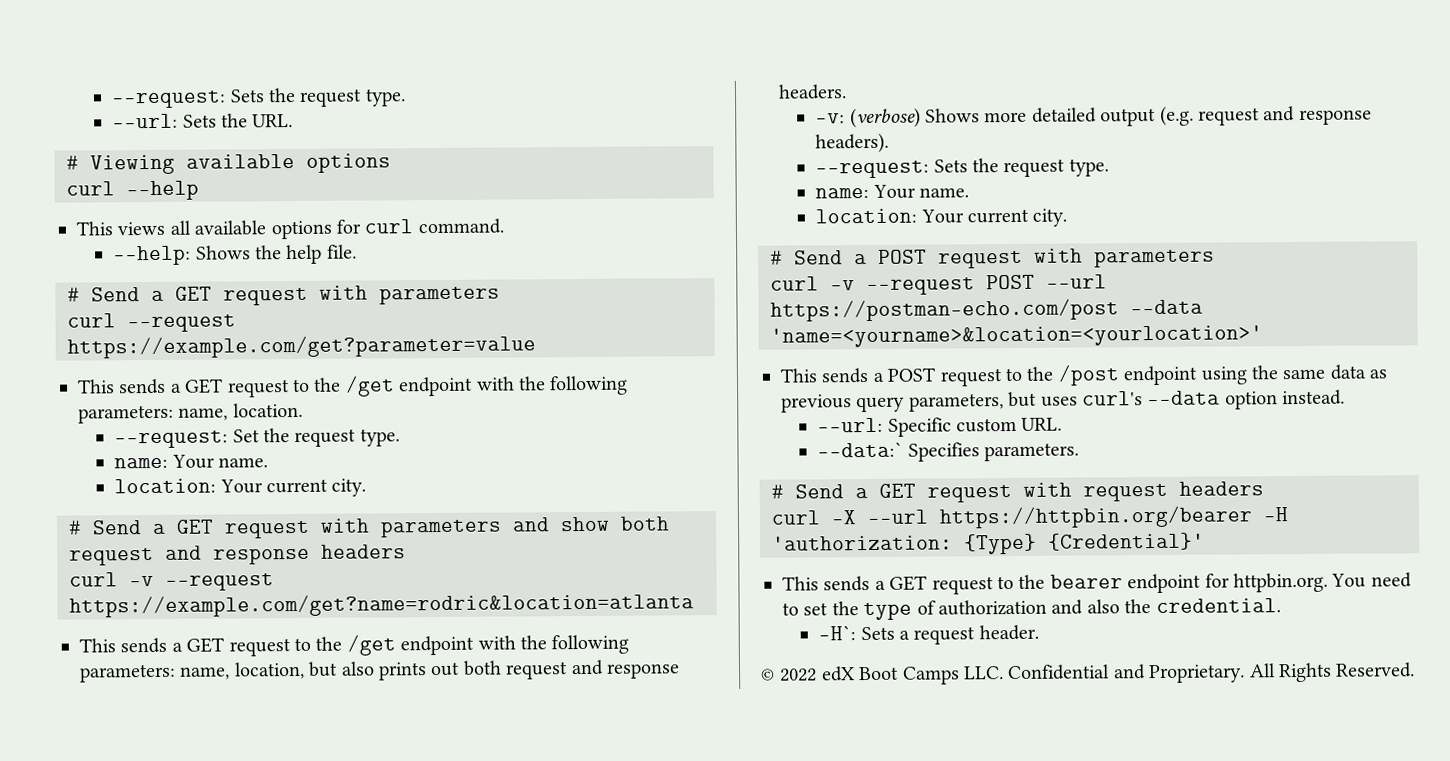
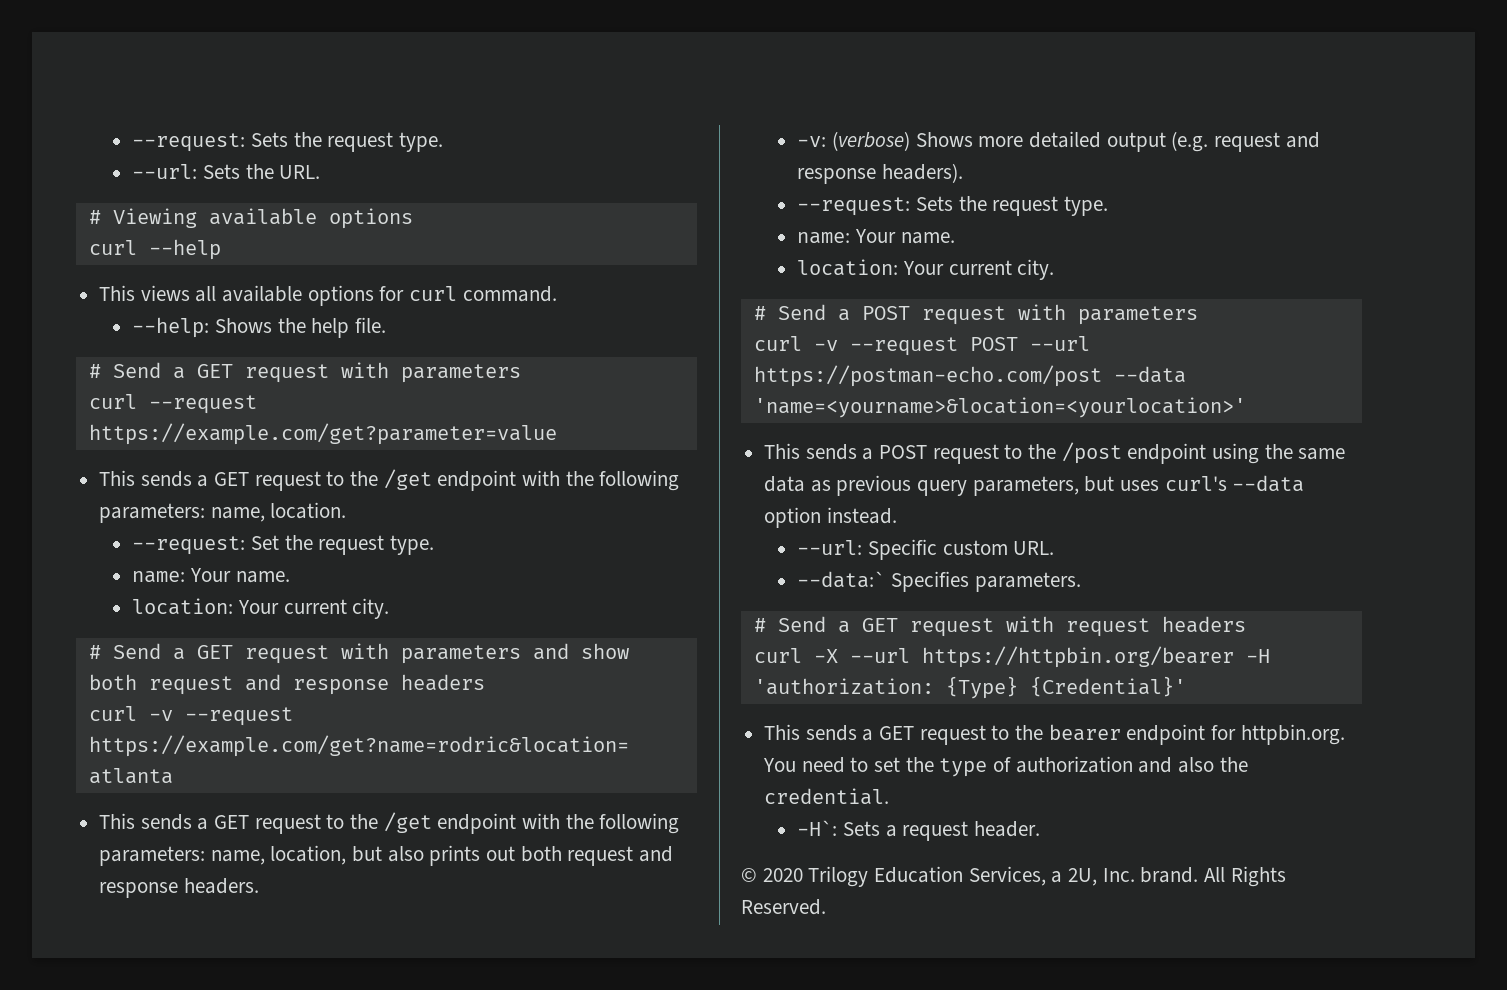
[780,664,1246,685] 2022 edX Boot Camps LLC. Confidential and Proprietary. -> [762,866,1199,887] 2020 Trilogy Education Services, a 2U, Inc. brand.

